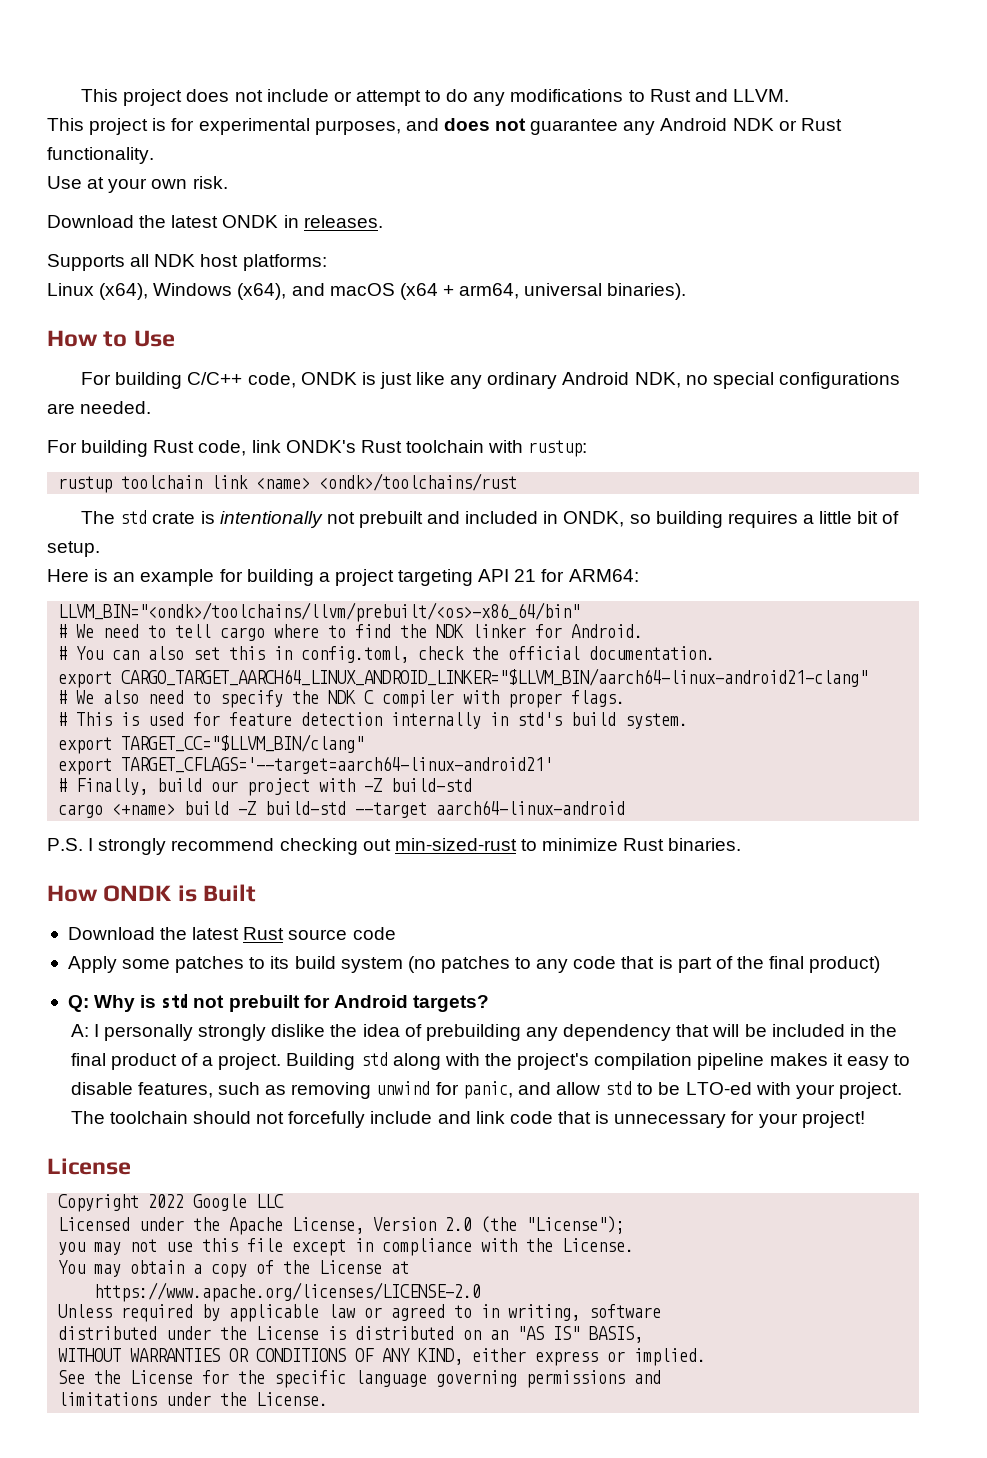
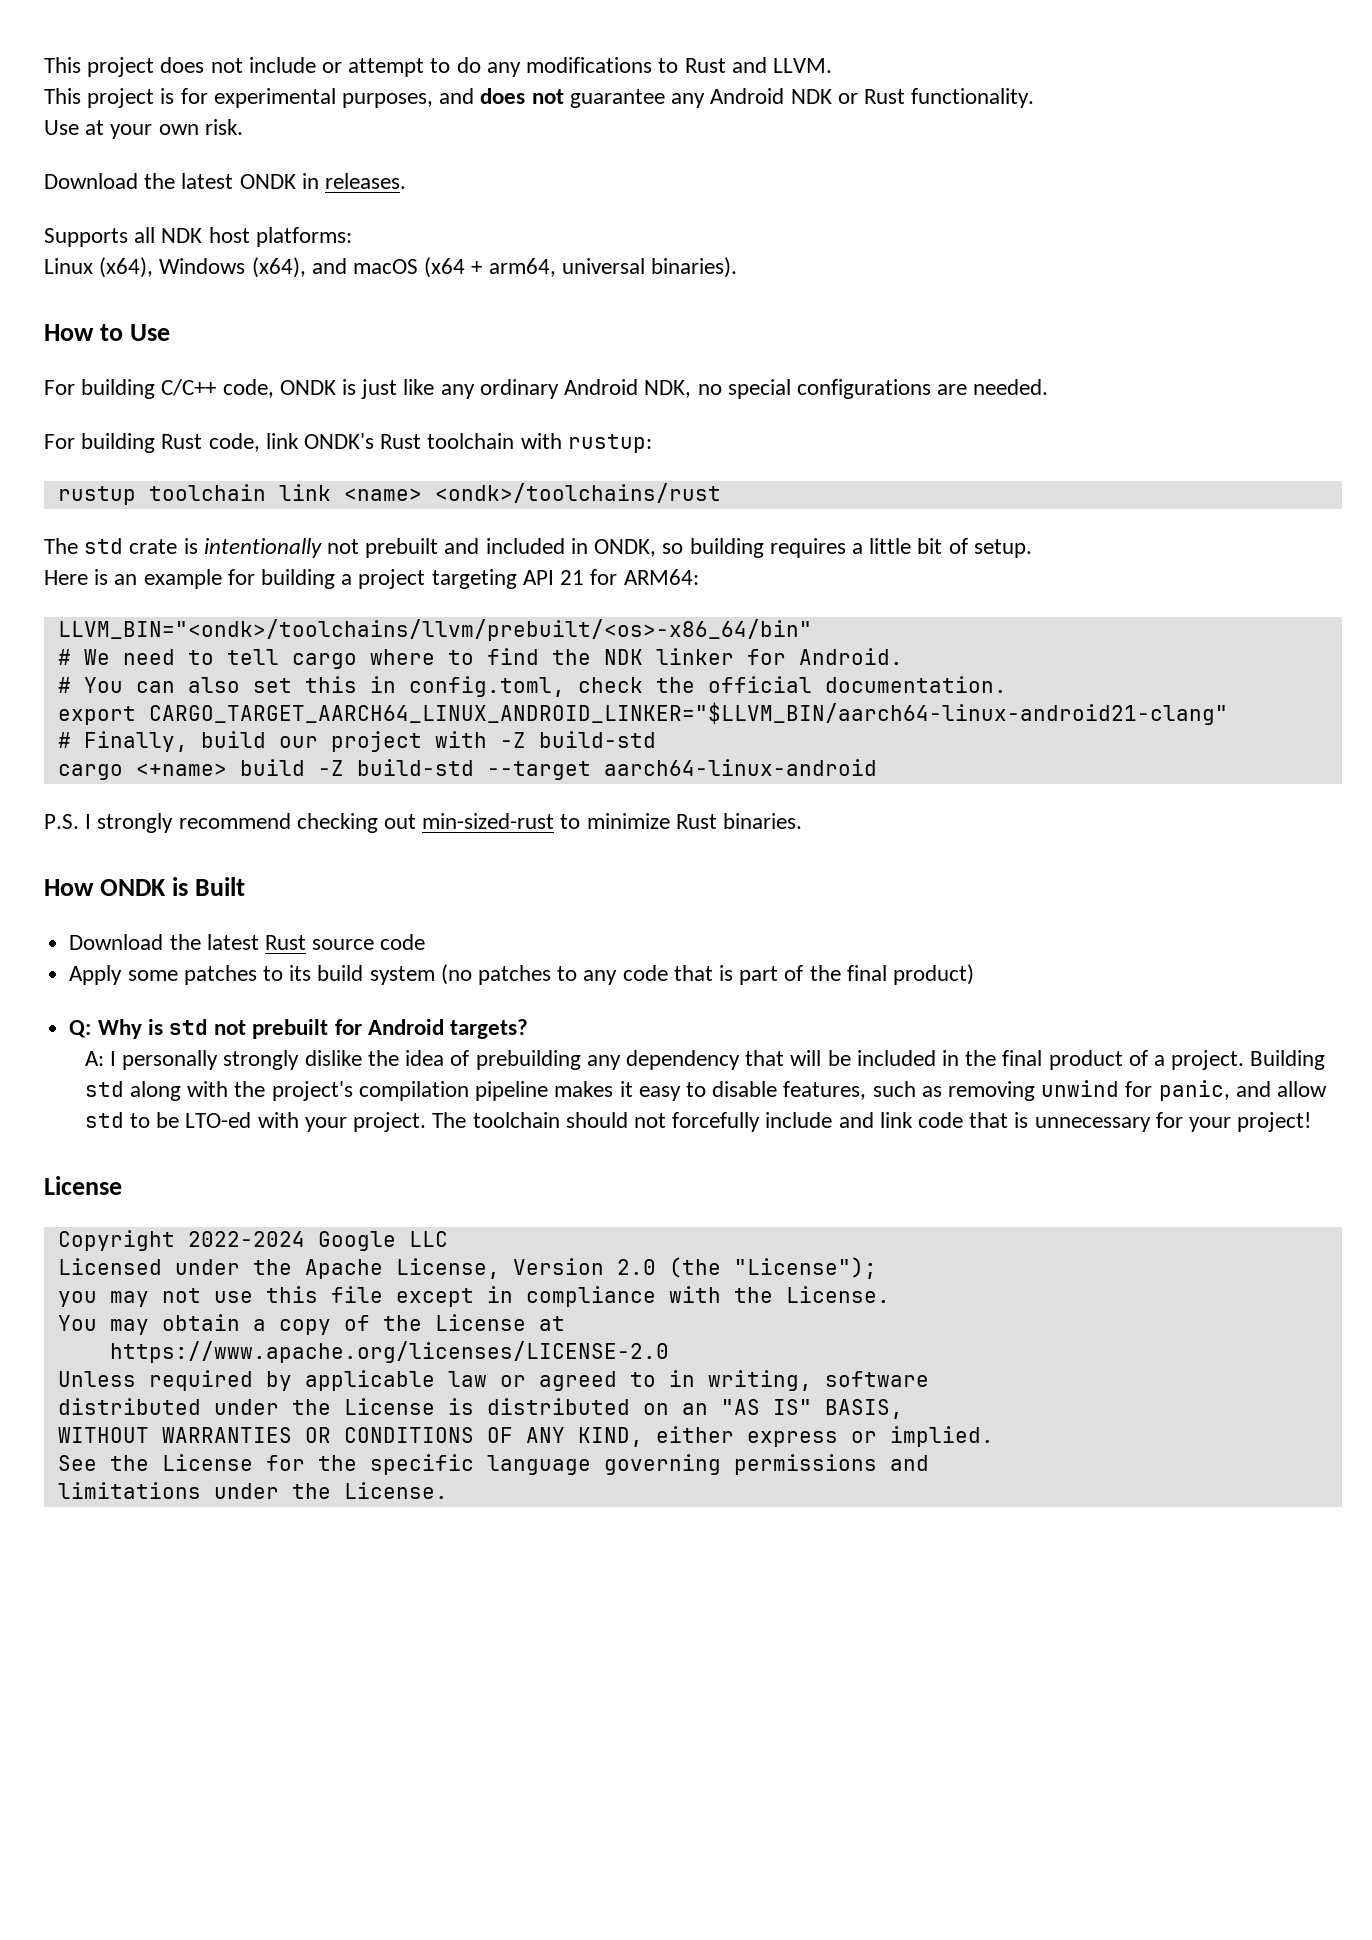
[58,690,626,708] [58,712,689,729] [58,734,365,754] [58,756,554,775] // # We also need to specify the NDK C compiler with proper flags. // # This is used for feature detection internally in std's build system. // export TARGET_CC="$LLVM_BIN/clang" // export TARGET_CFLAGS='--target=aarch64-linux-android21' -> (1228, 713) none
[148,1194,185,1208] 2022 -> [187,1231,305,1247] 2022-2024

